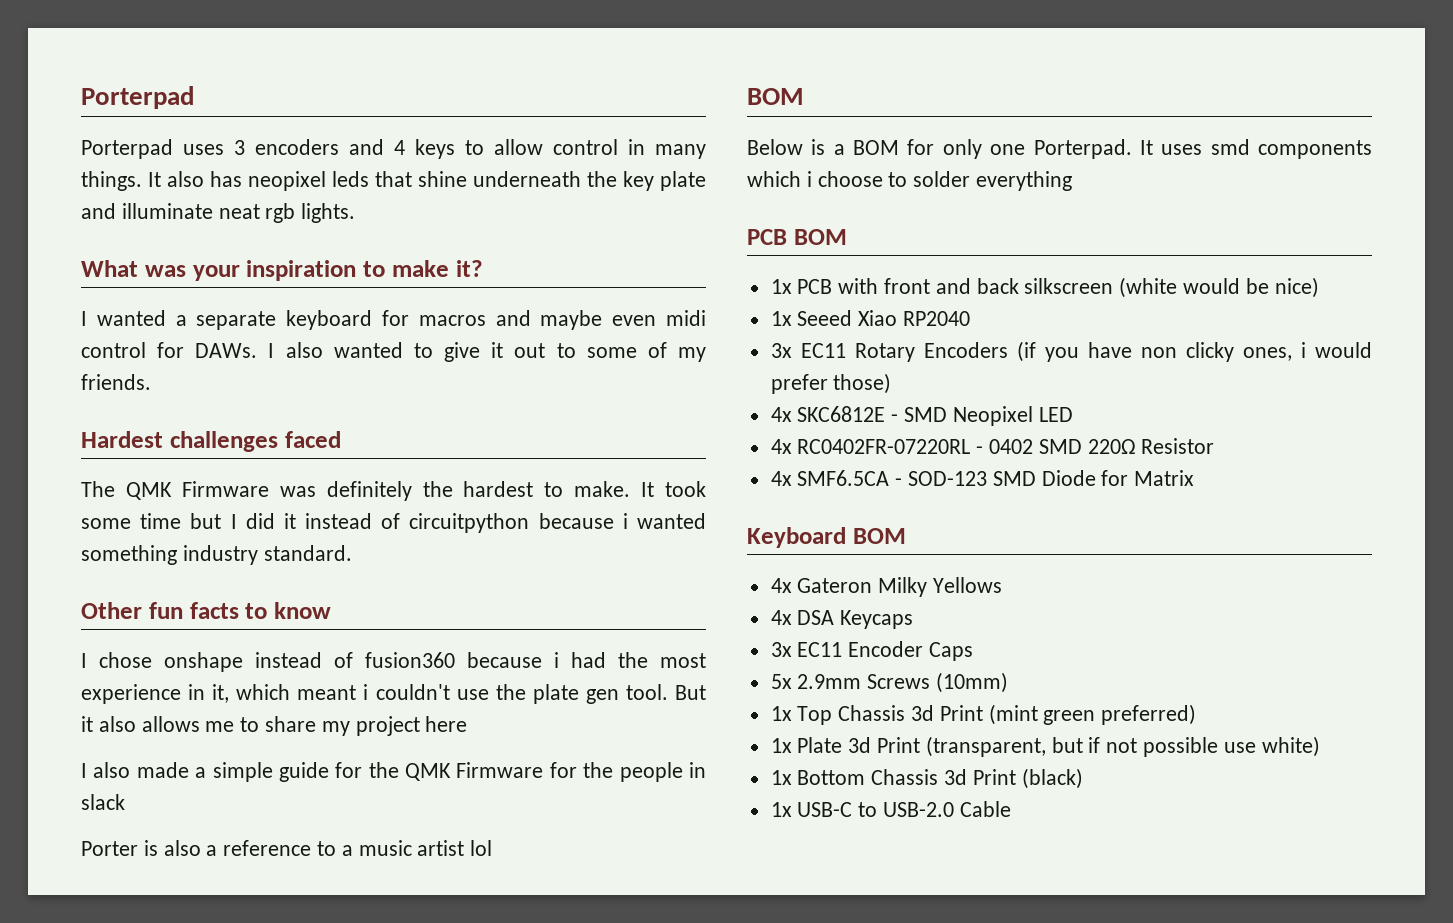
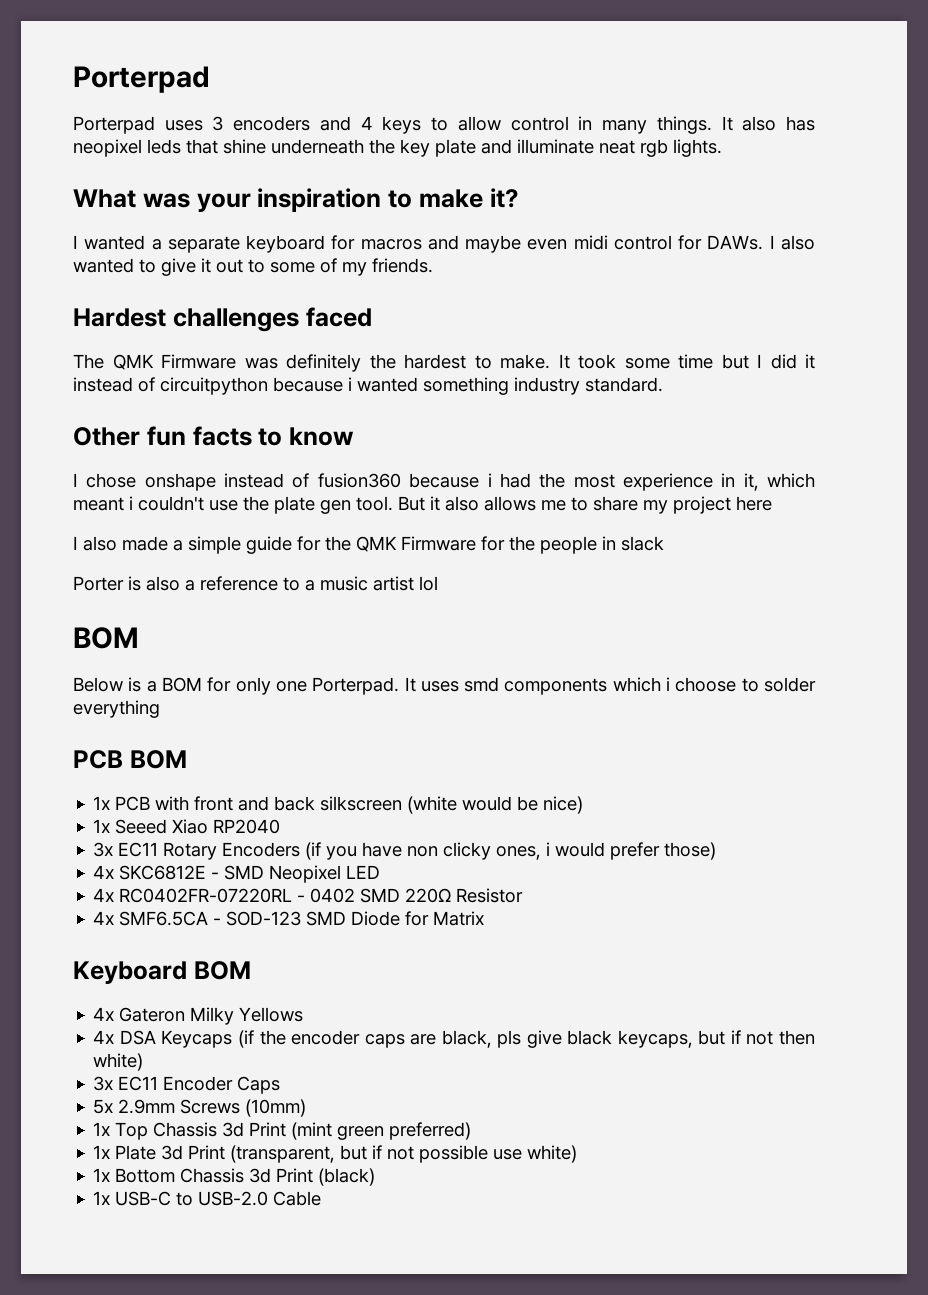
(914, 619) none -> [237,1030,815,1048] [93,1053,144,1071] (if the encoder caps are black, pls give black keycaps, but if not then white)

